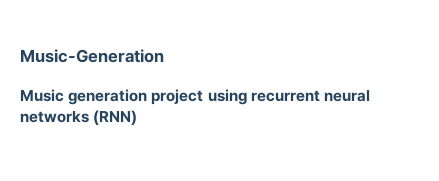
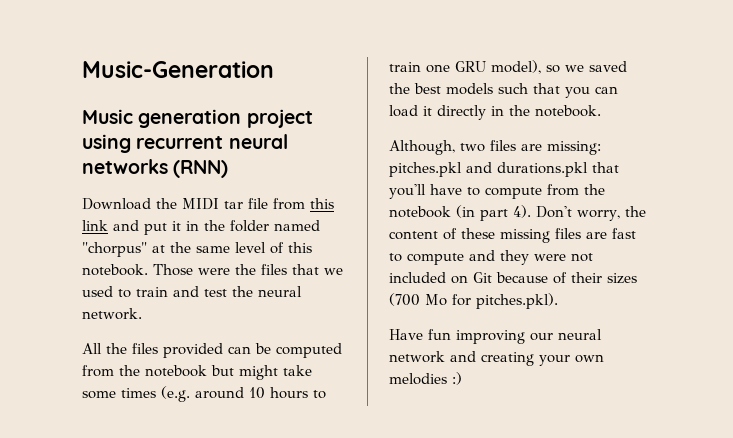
(138, 118) none -> [82,198,334,210] [82,220,320,235] [82,242,312,257] [82,264,343,276] [82,286,302,298] [82,308,142,320] [82,343,342,358] [82,365,312,380] [82,386,326,402] [389,60,627,74] [389,83,618,98] [389,105,601,120] [389,140,601,155] [389,162,619,177] [389,184,605,199] [389,205,646,221] [389,228,636,243] [389,250,593,265] [389,272,637,284] [389,293,558,309] [389,329,602,344] [389,351,604,366] [389,372,462,385] // Download the MIDI tar file from this link and put it in the folder named "chorpus" at the same level of this notebook. Those were the files that we used to train and test the neural network. // All the files provided can be computed from the notebook but might take some times (e.g. around 10 hours to train one GRU model), so we saved the best models such that you can load it directly in the notebook. // Although, two files are missing: pitches.pkl and durations.pkl that you'll have to compute from the notebook (in part 4). Don't worry, the content of these missing files are fast to compute and they were not included on Git because of their sizes (700 Mo for pitches.pkl). // Have fun improving our neural network and creating your own melodies :)

